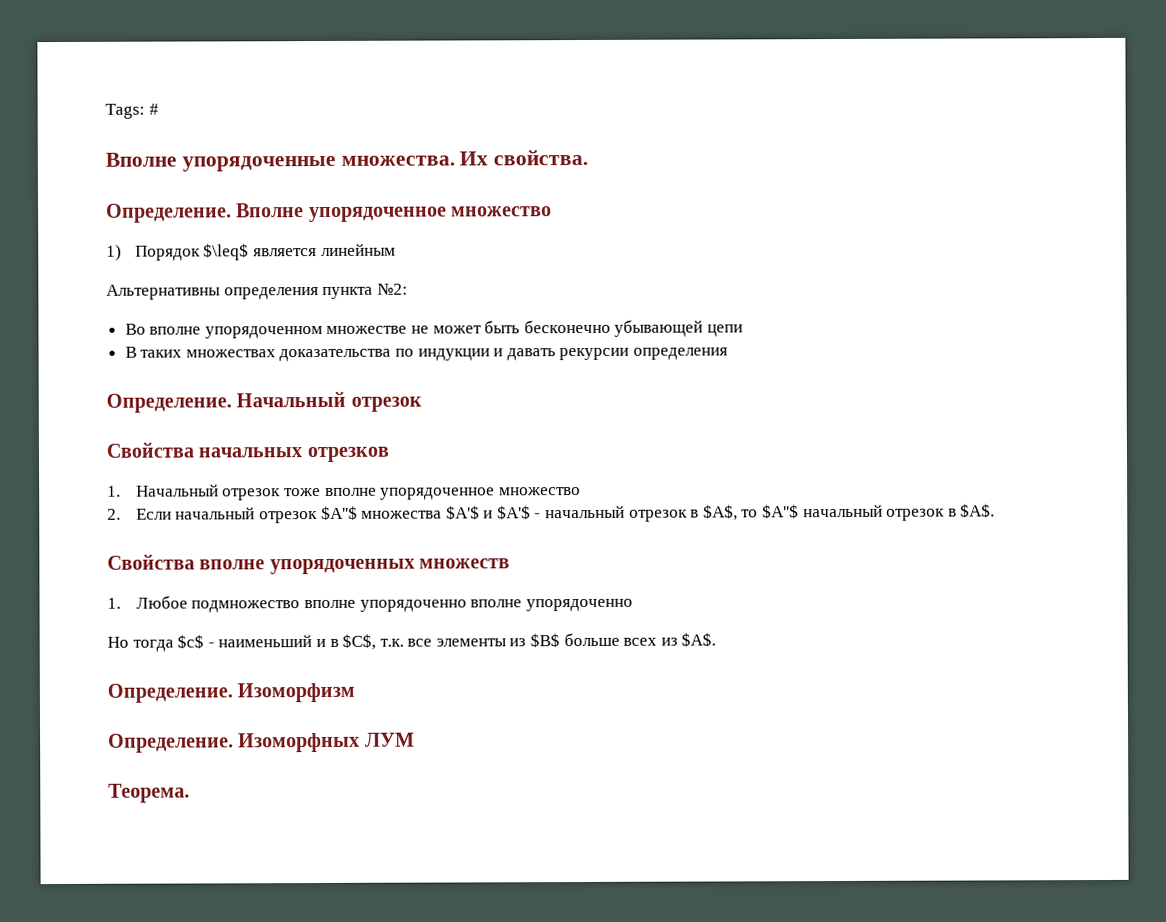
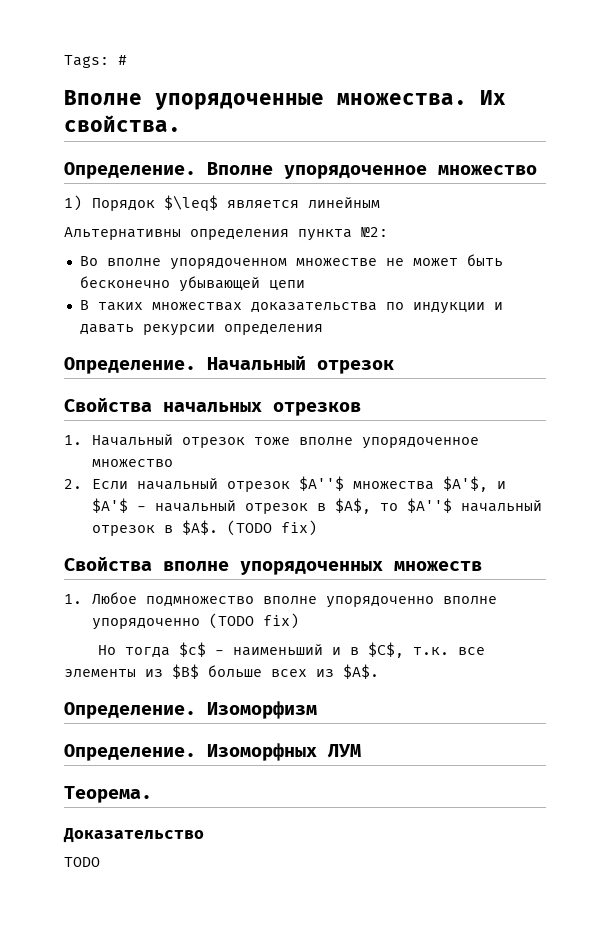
[445,505,480,520] $A'$ -> [442,476,488,492] $A'$,
(996, 510) none -> [226,520,317,536] (TODO fix)
(633, 605) none -> [208,613,299,629] (TODO fix)
(190, 793) none -> [63,828,204,843] [64,857,100,867] // Доказательство // TODO

